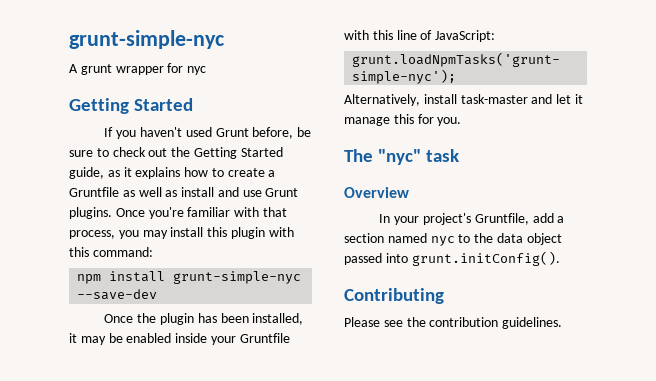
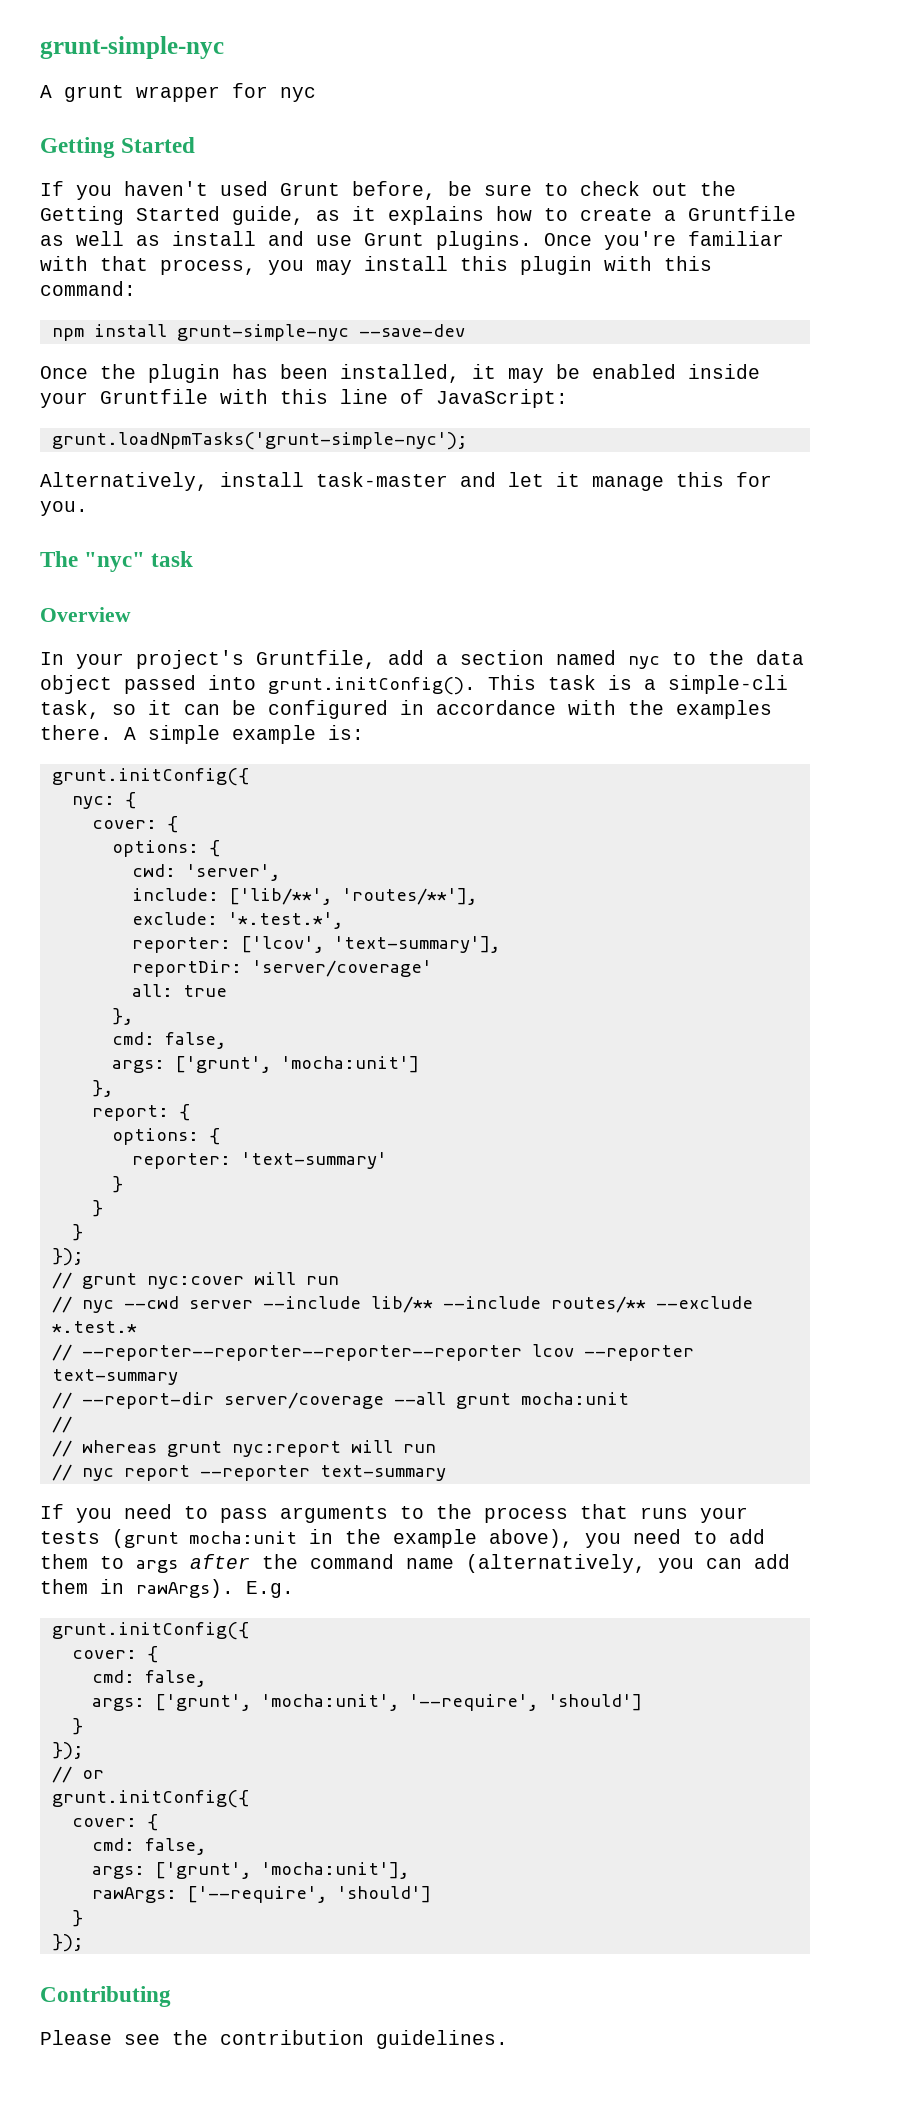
(560, 258) none -> [488,675,788,694] [40,700,772,719] [40,725,364,744] [51,768,249,786] [71,792,136,809] [91,816,178,833] [111,840,220,857] [131,864,280,881] [131,888,477,905] [131,912,343,929] [131,936,500,953] [131,960,432,977] [131,984,227,997] [111,1008,133,1025] [111,1032,226,1049] [111,1056,419,1073] [91,1080,113,1097] [91,1104,190,1121] [111,1128,220,1145] [131,1152,387,1169] [111,1176,123,1193] [91,1200,103,1217] [71,1224,83,1241] [51,1248,83,1266] [51,1272,339,1289] [51,1296,753,1313] [51,1321,137,1333] [51,1344,694,1361] [51,1369,178,1385] [51,1392,629,1409] [51,1416,72,1433] [51,1440,436,1457] [51,1464,446,1481] [40,1504,748,1523] [40,1529,765,1548] [40,1554,790,1573] [40,1579,294,1598] [51,1622,249,1640] [71,1646,158,1663] [91,1670,206,1687] [91,1694,642,1711] [71,1718,83,1735] [51,1742,83,1760] [51,1766,104,1783] [51,1790,249,1808] [71,1814,158,1831] [91,1838,206,1855] [91,1862,409,1879] [91,1886,431,1903] [71,1910,83,1927] [51,1934,83,1952] This task is a simple-cli task, so it can be configured in accordance with the examples there. A simple example is: // grunt.initConfig({ // nyc: { // cover: { // options: { // cwd: 'server', // include: ['lib/**', 'routes/**'], // exclude: '*.test.*', // reporter: ['lcov', 'text-summary'], // reportDir: 'server/coverage' // all: true // }, // cmd: false, // args: ['grunt', 'mocha:unit'] // }, // report: { // options: { // reporter: 'text-summary' // } // } // } // }); // // grunt nyc:cover will run // // nyc --cwd server --include lib/** --include routes/** --exclude *.test.* // // --reporter--reporter--reporter--reporter lcov --reporter text-summary // // --report-dir server/coverage --all grunt mocha:unit // // // // whereas grunt nyc:report will run // // nyc report --reporter text-summary // If you need to pass arguments to the process that runs your tests (grunt mocha:unit in the example above), you need to add them to args after the command name (alternatively, you can add them in rawArgs). E.g. // grunt.initConfig({ // cover: { // cmd: false, // args: ['grunt', 'mocha:unit', '--require', 'should'] // } // }); // // or // grunt.initConfig({ // cover: { // cmd: false, // args: ['grunt', 'mocha:unit'], // rawArgs: ['--require', 'should'] // } // });

